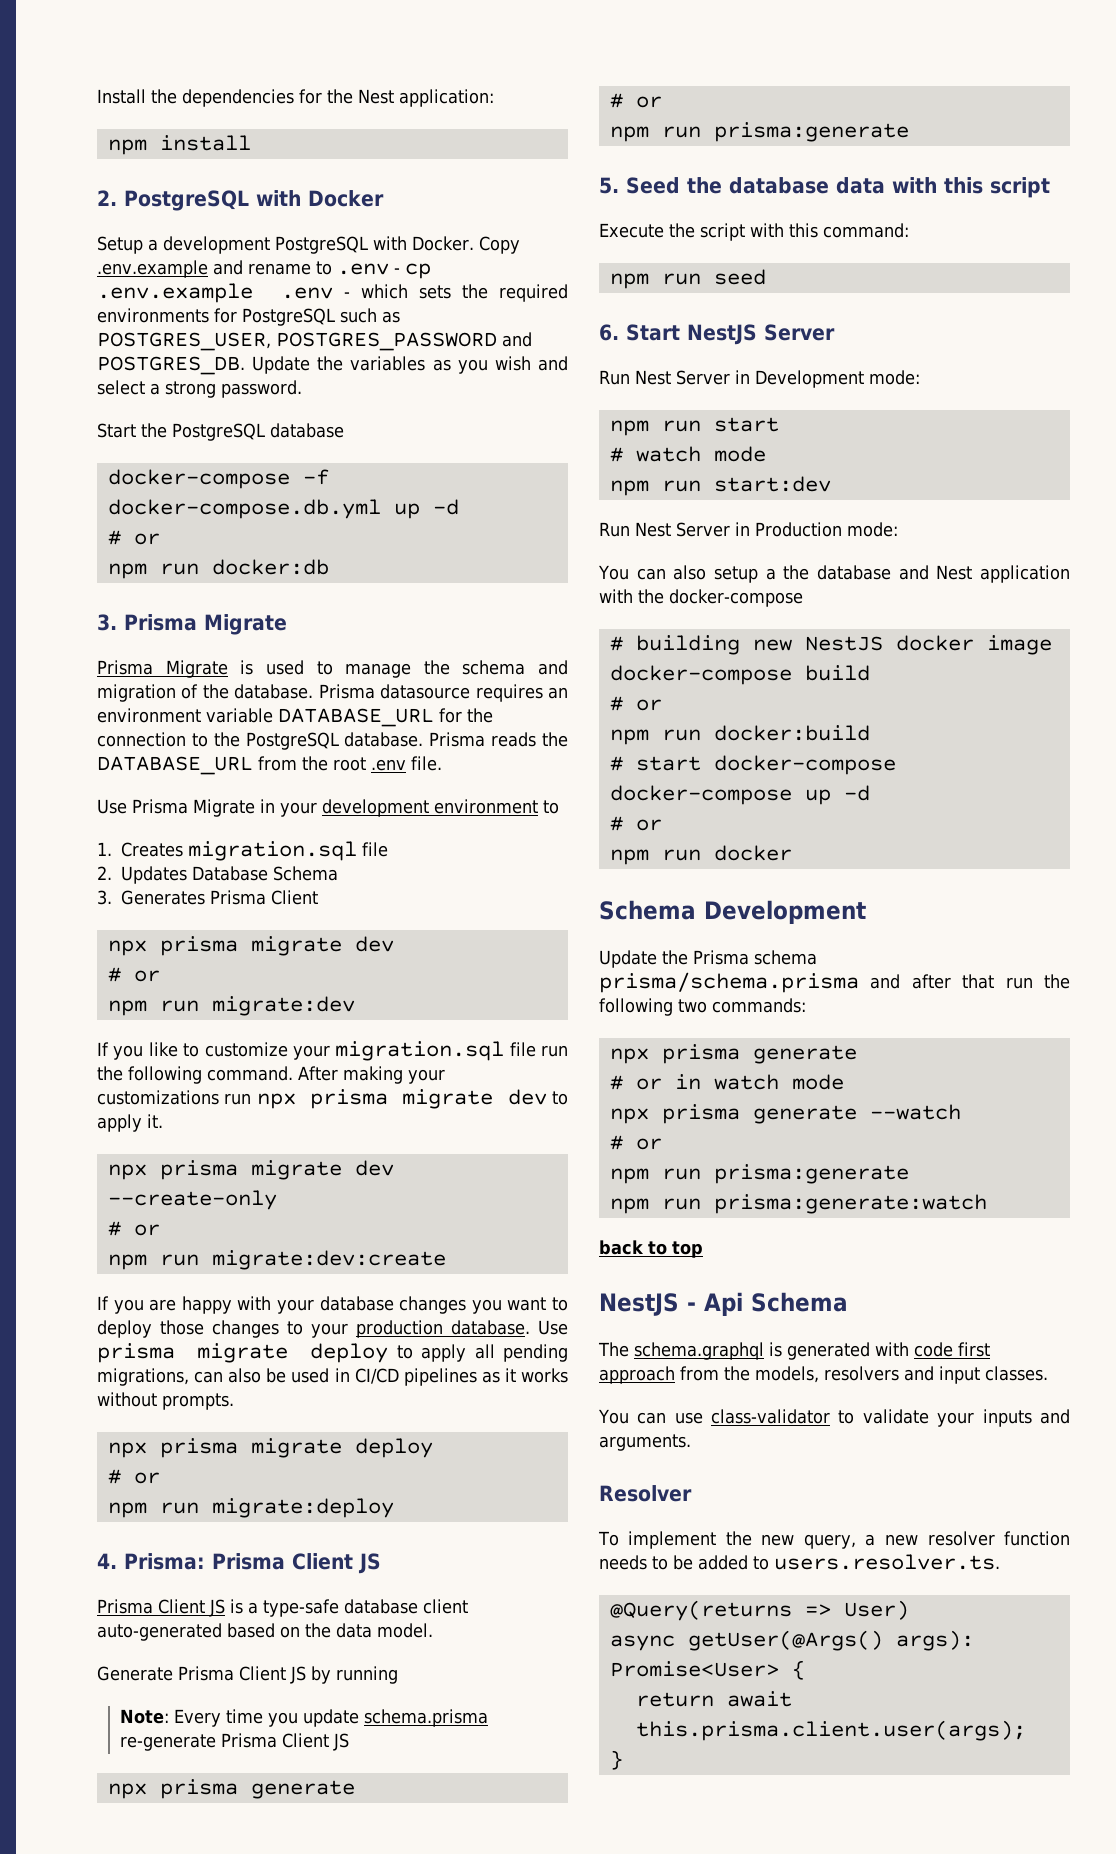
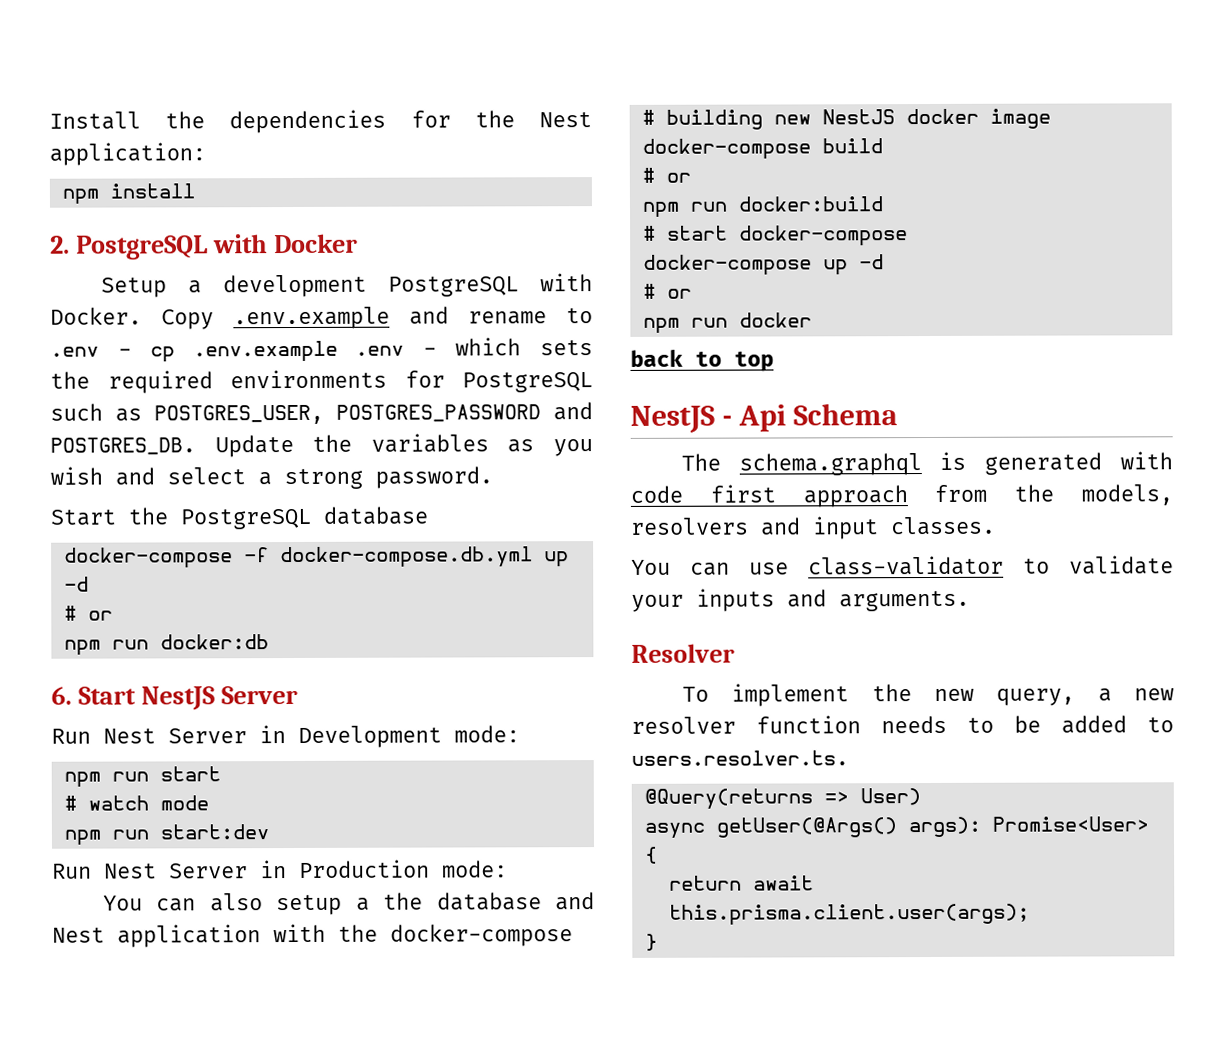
[97,614,287,635] [97,660,568,678] [97,684,568,702] [97,708,493,727] [97,732,568,750] [97,756,442,775] [97,799,559,817] [97,841,388,861] [97,866,338,884] [97,890,318,905] [107,936,394,956] [107,967,160,982] [107,996,355,1016] [97,1041,568,1061] [97,1066,445,1084] [97,1089,568,1109] [97,1114,163,1132] [107,1160,394,1180] [107,1190,277,1210] [107,1221,160,1236] [107,1250,446,1270] [97,1296,569,1314] [97,1320,568,1338] [97,1343,569,1363] [97,1368,568,1386] [97,1392,234,1410] [107,1438,433,1458] [107,1469,160,1484] [107,1498,394,1518] [97,1553,381,1574] [97,1599,468,1617] [97,1623,433,1641] [97,1666,398,1684] [120,1709,489,1727] [120,1733,350,1751] [107,1779,355,1799] [609,93,662,108] [609,122,909,142] [599,177,1050,198] [599,223,909,241] [609,269,766,289] // 3. Prisma Migrate // Prisma Migrate is used to manage the schema and migration of the database. Prisma datasource requires an environment variable DATABASE_URL for the connection to the PostgreSQL database. Prisma reads the DATABASE_URL from the root .env file. // Use Prisma Migrate in your development environment to // 1. Creates migration.sql file // 2. Updates Database Schema // 3. Generates Prisma Client // npx prisma migrate dev // # or // npm run migrate:dev // If you like to customize your migration.sql file run the following command. After making your customizations run npx prisma migrate dev to apply it. // npx prisma migrate dev --create-only // # or // npm run migrate:dev:create // If you are happy with your database changes you want to deploy those changes to your production database. Use prisma migrate deploy to apply all pending migrations, can also be used in CI/CD pipelines as it works without prompts. // npx prisma migrate deploy // # or // npm run migrate:deploy // 4. Prisma: Prisma Client JS // Prisma Client JS is a type-safe database client auto-generated based on the data model. // Generate Prisma Client JS by running // Note: Every time you update schema.prisma re-generate Prisma Client JS // npx prisma generate // # or // npm run prisma:generate // 5. Seed the database data with this script // Execute the script with this command: // npm run seed -> (269, 642) none
[599,900,866,924] [599,950,817,968] [599,972,1070,993] [599,998,806,1016] [609,1044,857,1064] [609,1074,844,1090] [609,1104,961,1124] [609,1135,662,1150] [609,1164,909,1184] [609,1194,987,1214] // Schema Development // Update the Prisma schema prisma/schema.prisma and after that run the following two commands: // npx prisma generate // # or in watch mode // npx prisma generate --watch // # or // npm run prisma:generate // npm run prisma:generate:watch -> (812, 320) none

